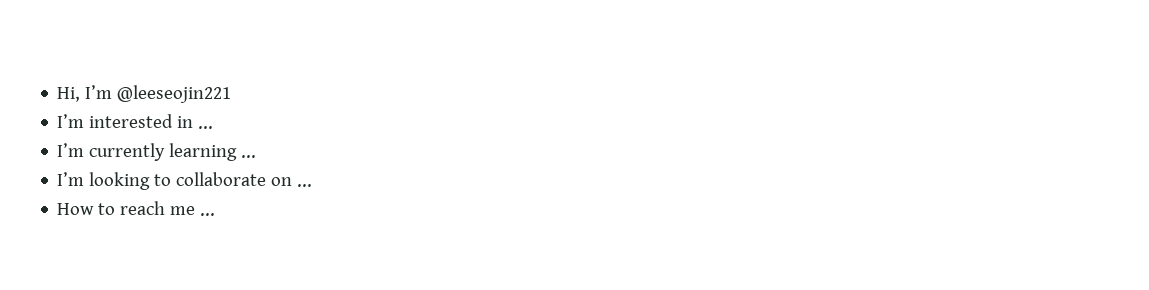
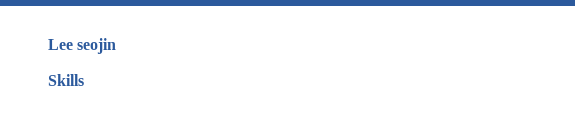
[57,85,232,103] [57,114,214,129] [57,143,257,161] [57,172,313,190] [57,201,216,216] Hi, I’m @leeseojin221 // I’m interested in ... // I’m currently learning ... // I’m looking to collaborate on ... // How to reach me ... -> [48,38,117,54] [48,74,84,86] Lee seojin // Skills

